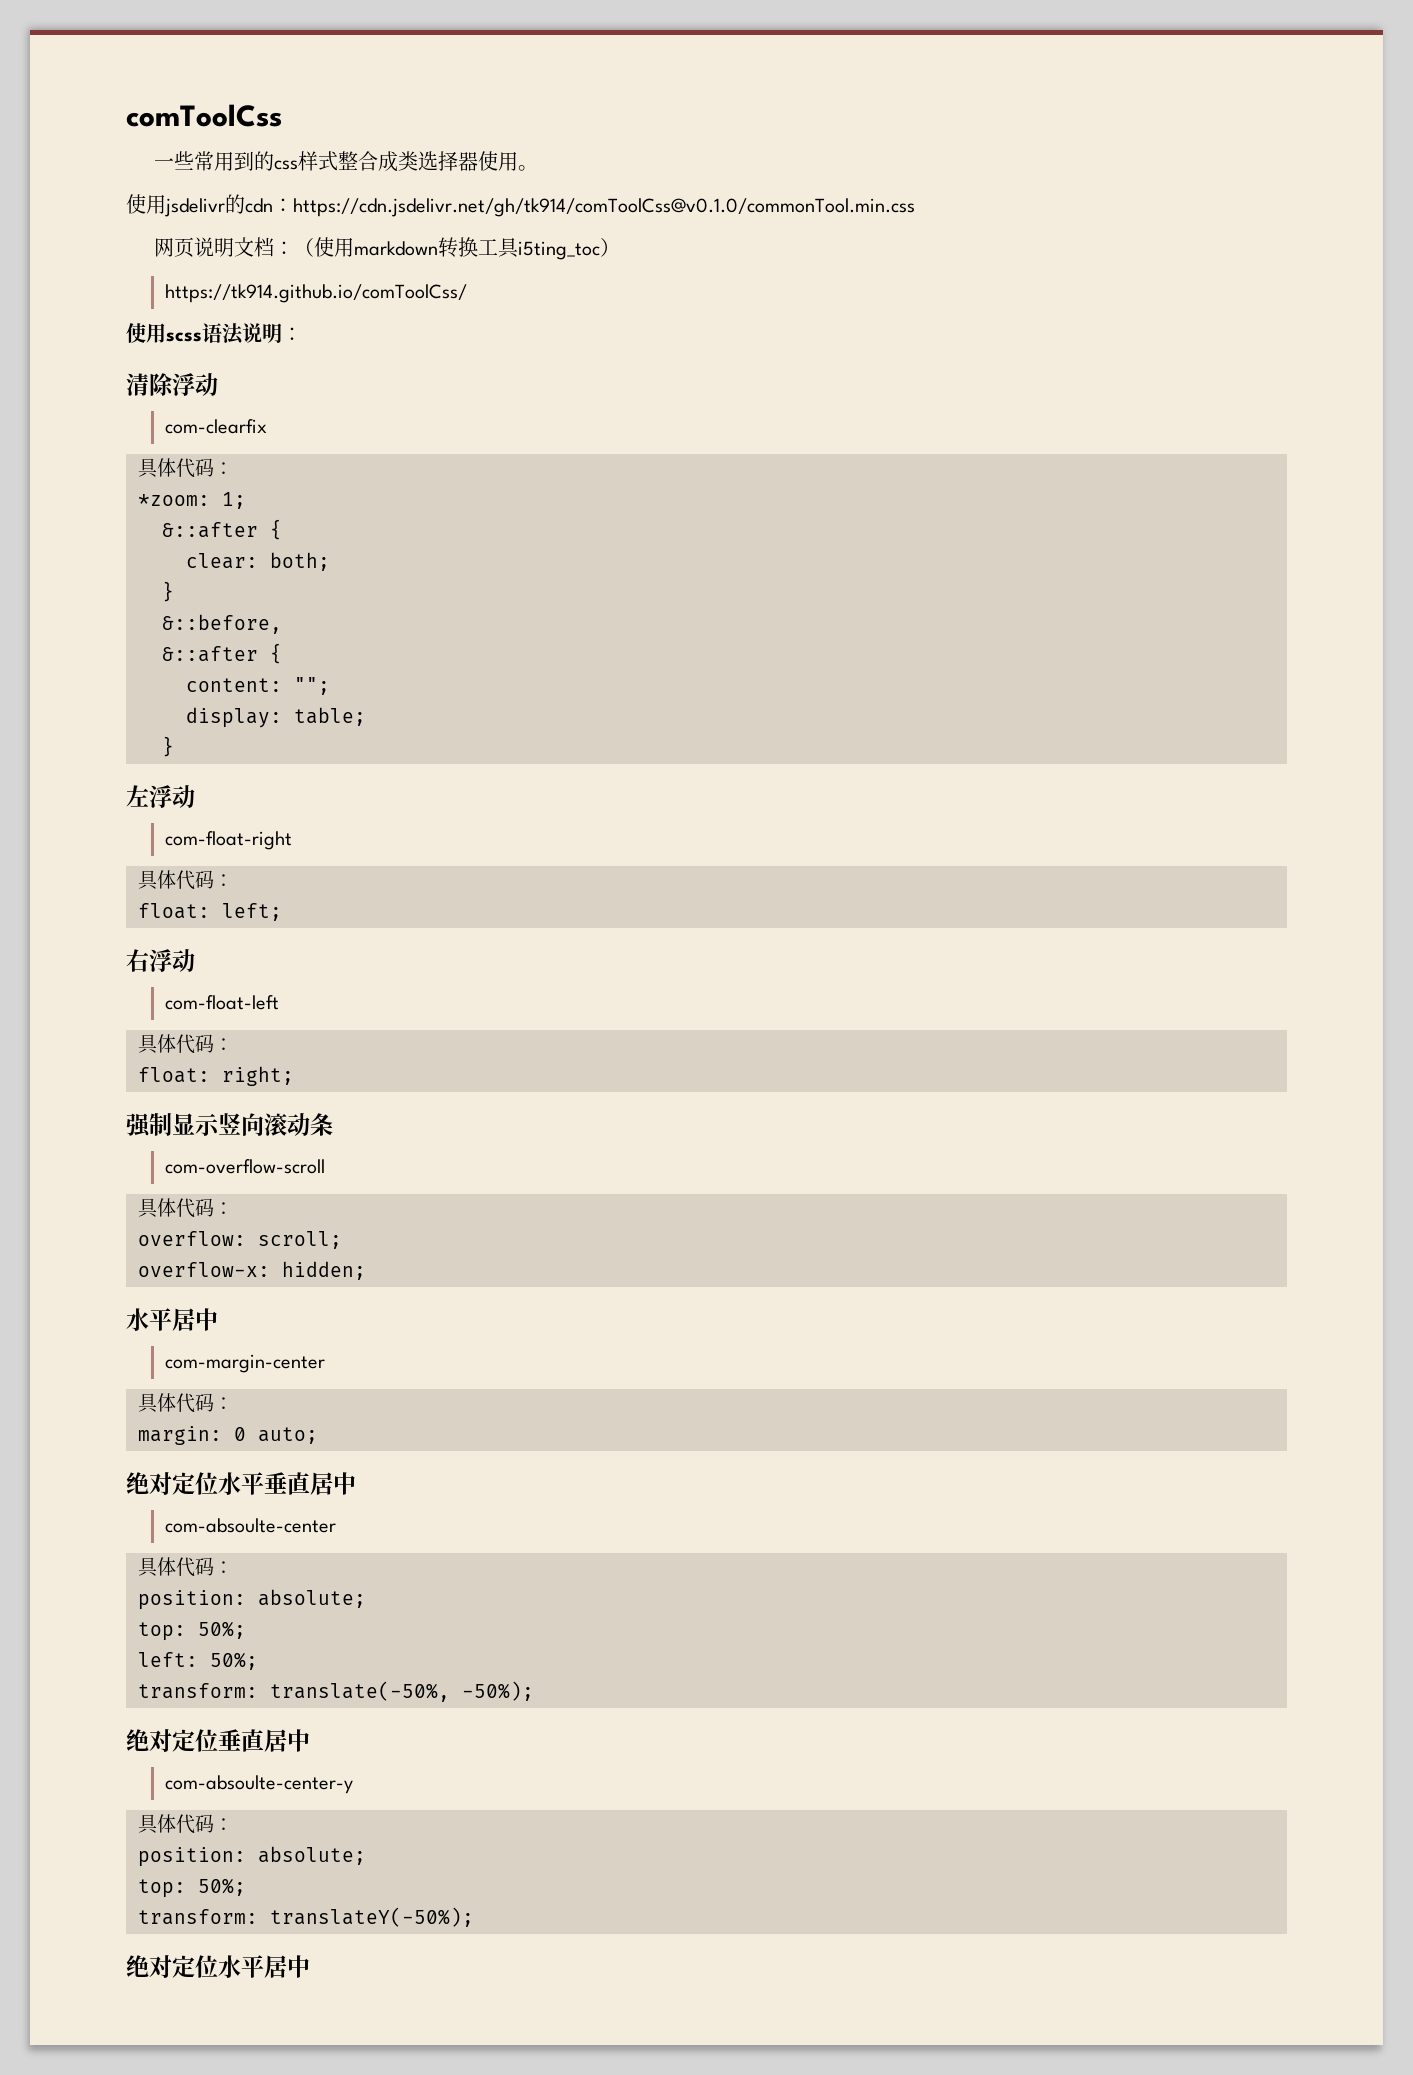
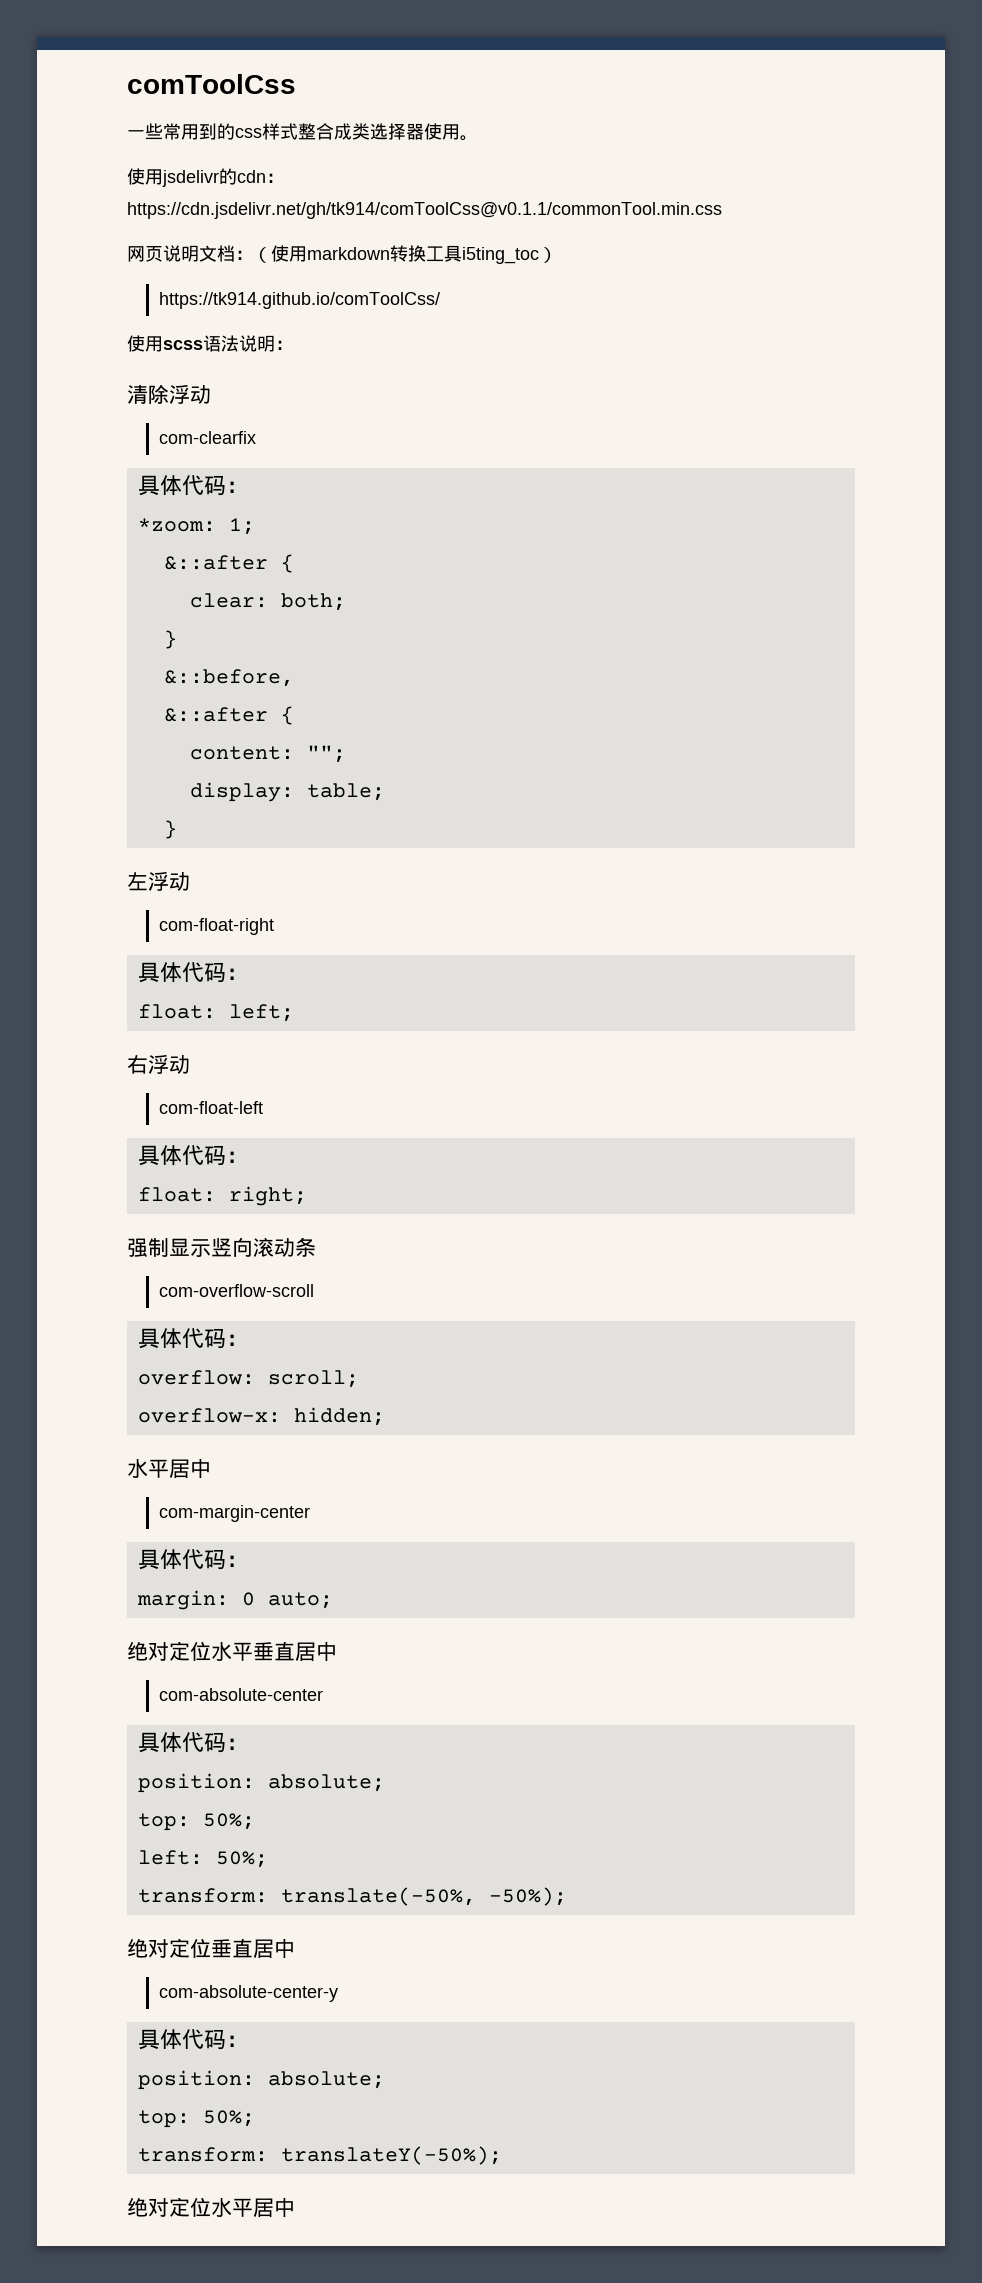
[293,198,915,217] https://cdn.jsdelivr.net/gh/tk914/comToolCss@v0.1.0/commonTool.min.css -> [127,202,722,219] https://cdn.jsdelivr.net/gh/tk914/comToolCss@v0.1.1/commonTool.min.css
[165,1518,337,1533] com-absoulte-center -> [158,1688,323,1701] com-absolute-center
[165,1775,354,1794] com-absoulte-center-y -> [158,1985,338,2002] com-absolute-center-y

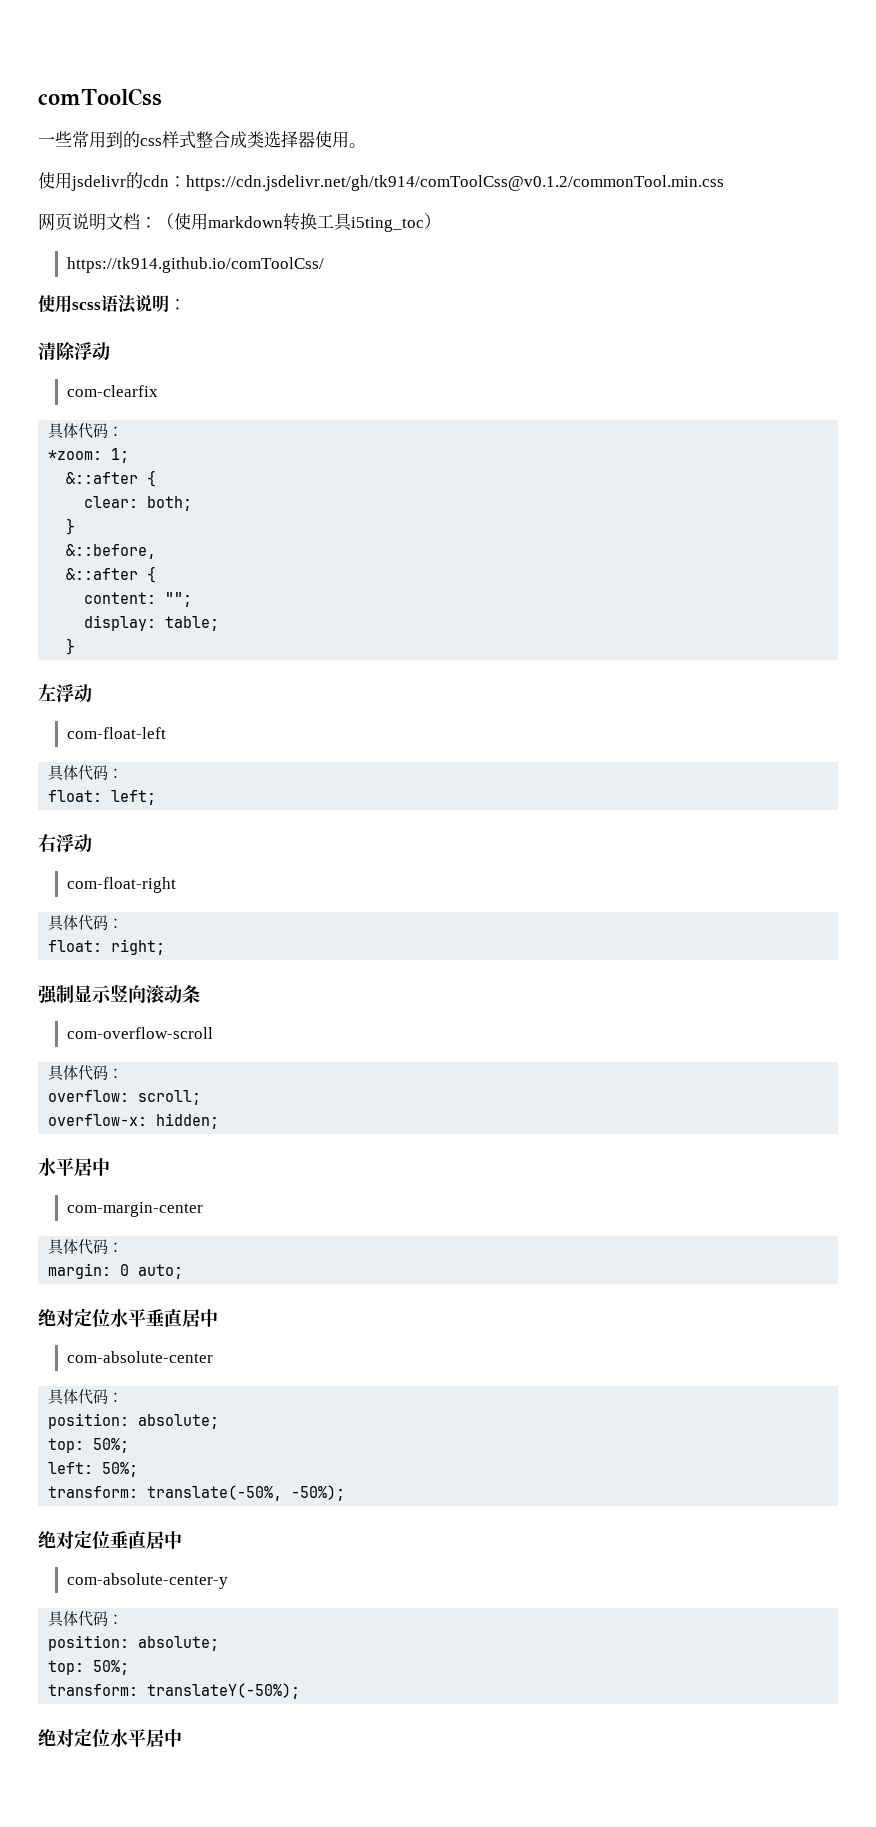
[127,202,722,219] https://cdn.jsdelivr.net/gh/tk914/comToolCss@v0.1.1/commonTool.min.css -> [186,175,724,191] https://cdn.jsdelivr.net/gh/tk914/comToolCss@v0.1.2/commonTool.min.css
[158,918,274,935] com-float-right -> [67,727,167,739] com-float-left
[158,1101,263,1114] com-float-left -> [67,877,177,893] com-float-right

